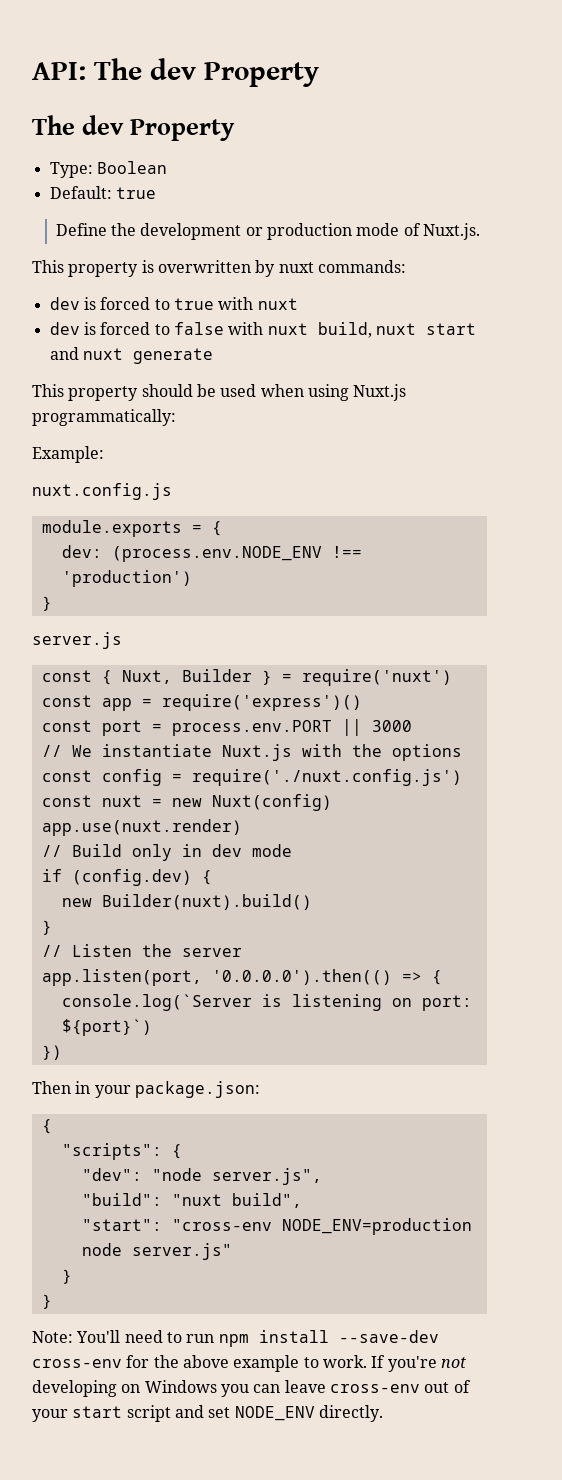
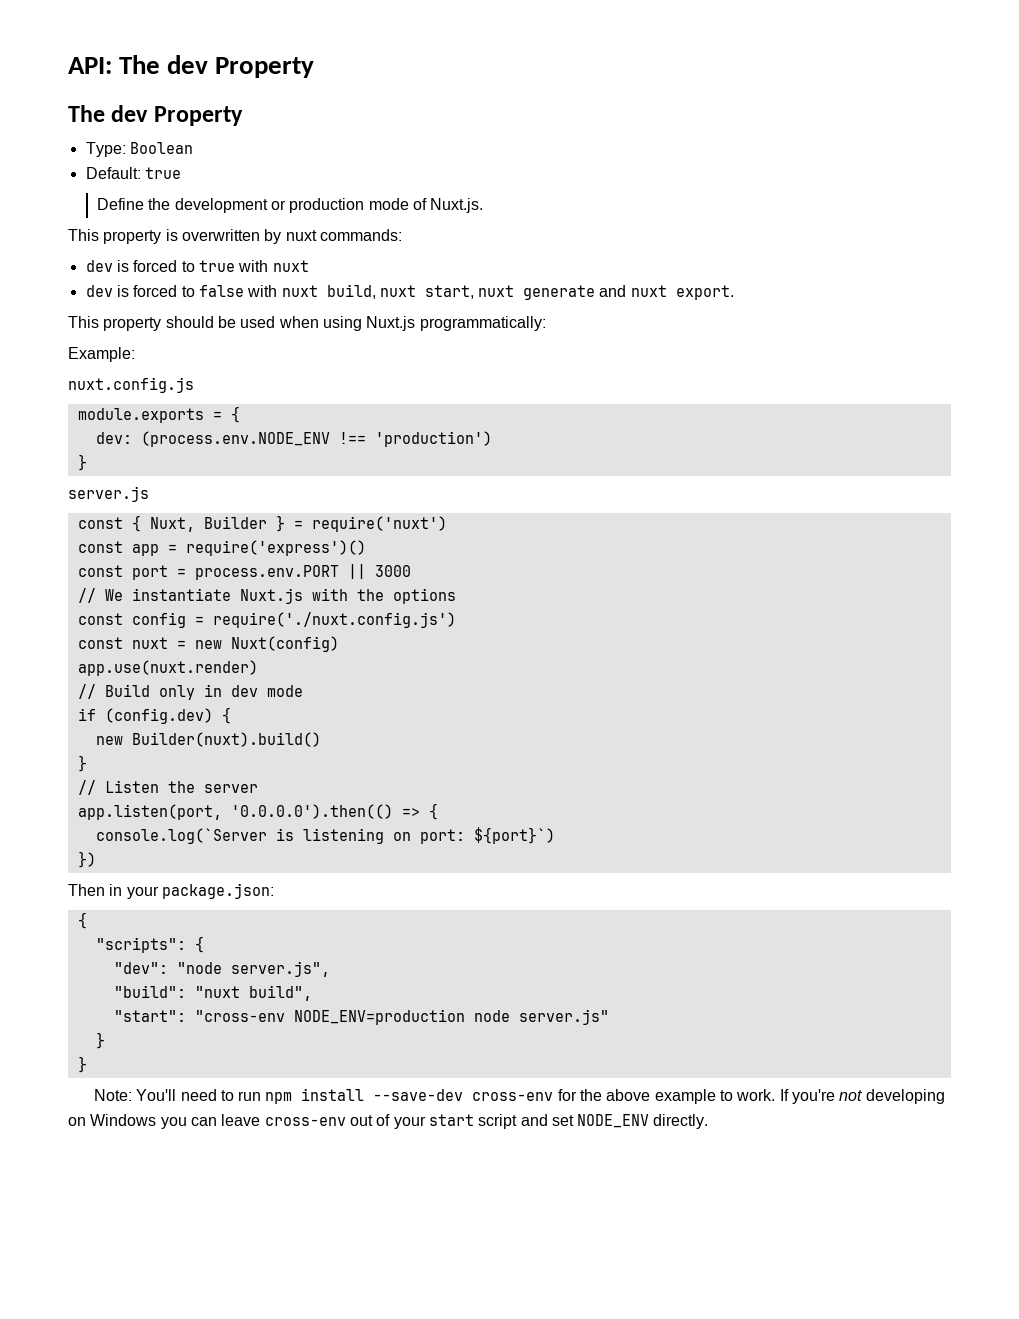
[425,323,476,335] start -> [424,285,596,300] start, nuxt generate
[132,348,213,364] generate -> [675,285,734,300] export.

